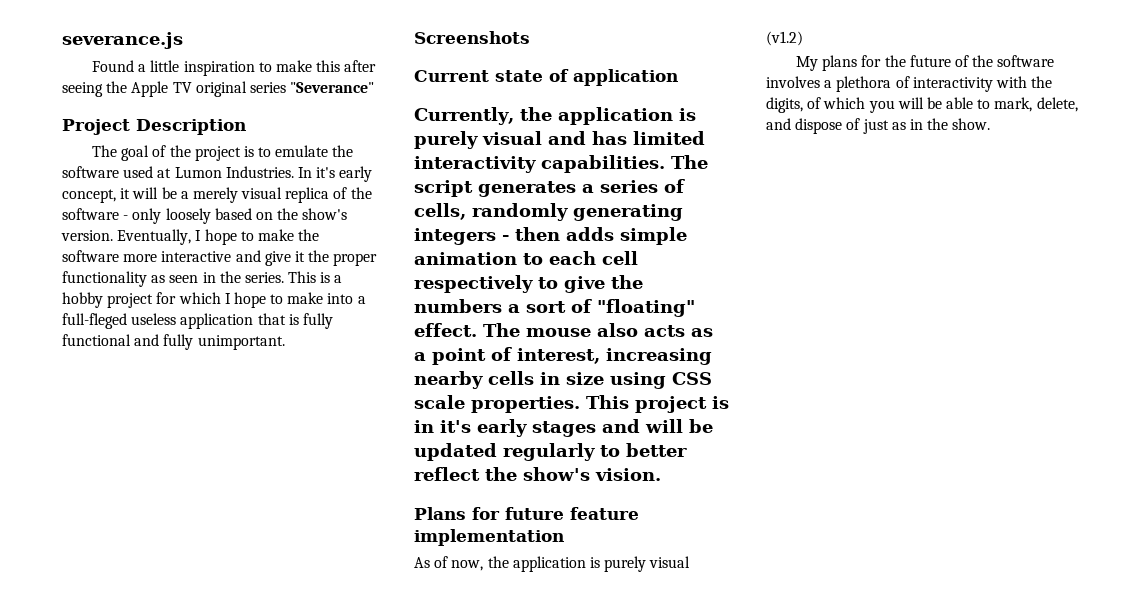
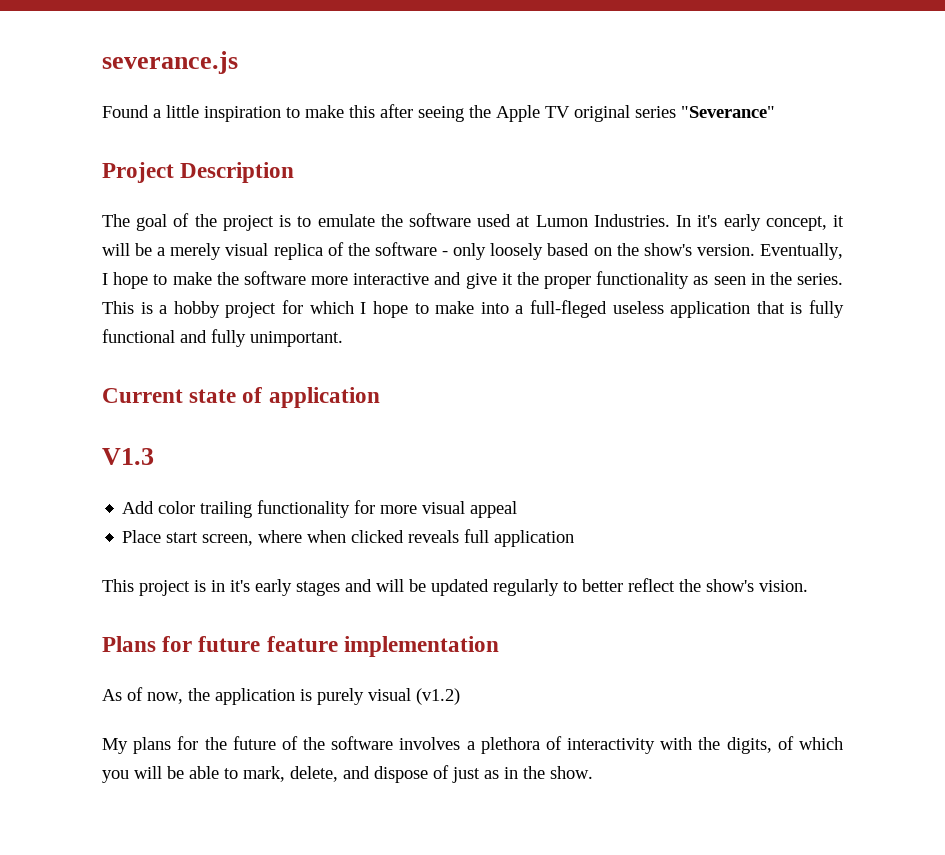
[414,31,530,44] // Screenshots -> (343, 339) none
[414,107,696,125] [414,131,705,149] [414,155,708,173] [414,179,685,197] [414,203,683,221] [414,227,687,245] [414,251,638,265] [414,275,643,293] [414,299,695,317] [414,323,713,337] [414,347,712,365] [414,371,712,389] [414,395,580,413] Currently, the application is purely visual and has limited interactivity capabilities. The script generates a series of cells, randomly generating integers - then adds simple animation to each cell respectively to give the numbers a sort of "floating" effect. The mouse also acts as a point of interest, increasing nearby cells in size using CSS scale properties. -> [102,448,154,465] [122,500,518,518] [122,529,575,547] V1.3 // Add color trailing functionality for more visual appeal // Place start screen, where when clicked reveals full application //

